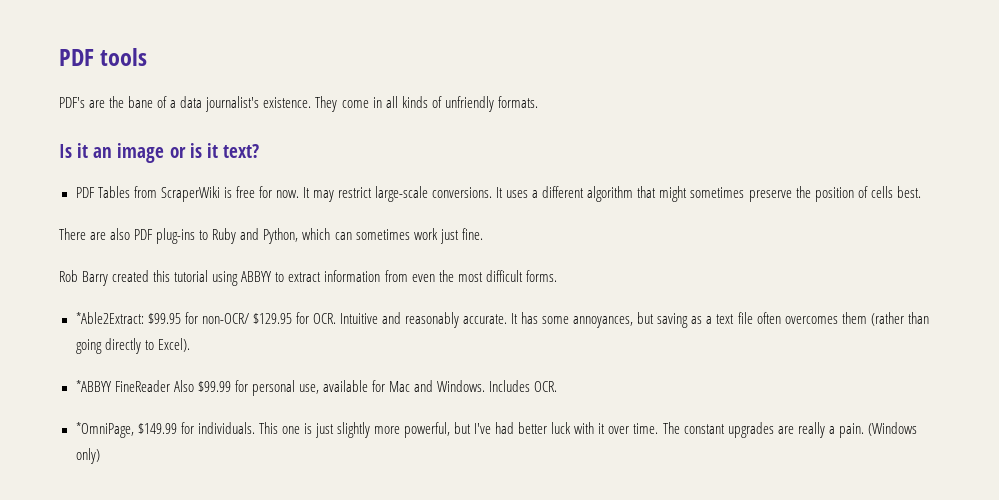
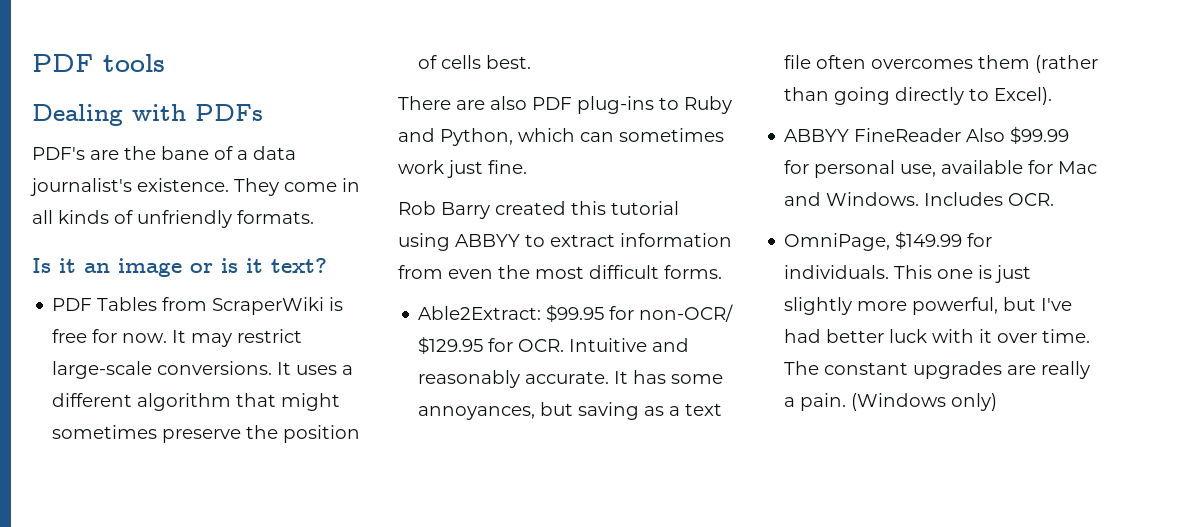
(148, 57) none -> [32,104,263,126] // Dealing with PDFs
[75,312,144,324] *Able2Extract: -> [418,306,542,320] Able2Extract:
[75,380,112,392] *ABBYY -> [784,129,850,142] ABBYY
[75,422,134,438] *OmniPage, -> [784,233,891,251] OmniPage,

